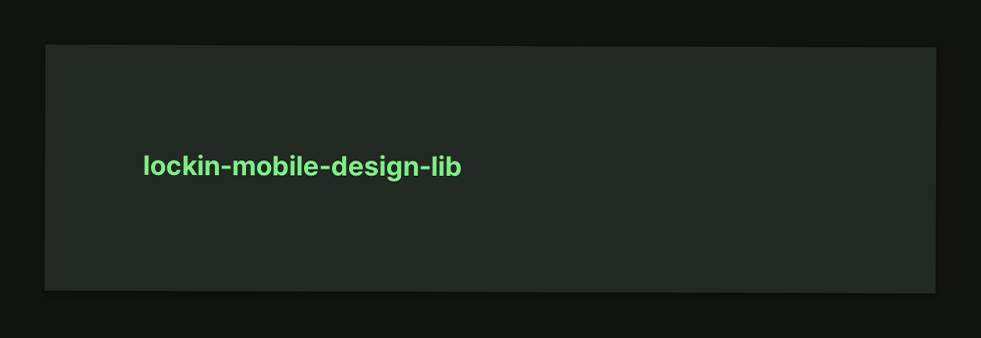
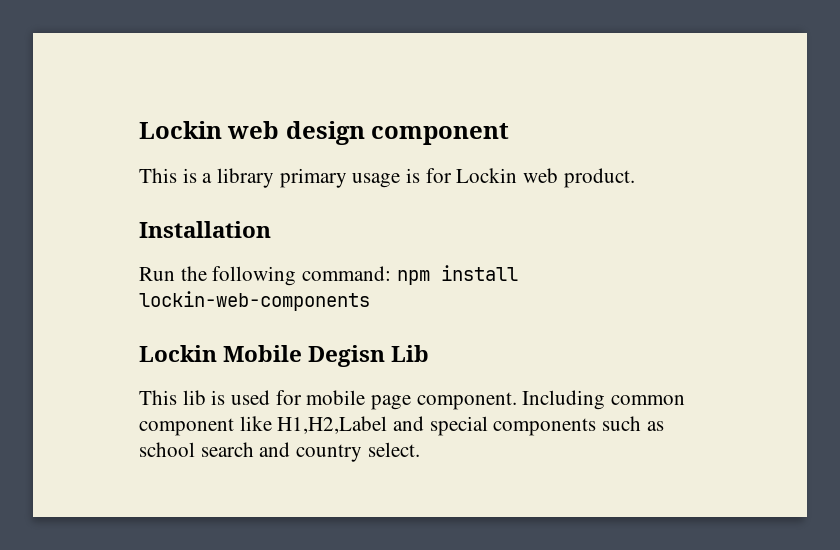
[142,153,463,182] lockin-mobile-design-lib -> [139,121,510,145] [139,168,635,188] [139,221,271,238] [139,265,518,286] [139,291,370,311] [139,345,430,367] [139,390,686,410] [139,416,664,436] [139,442,420,462] Lockin web design component // This is a library primary usage is for Lockin web product. // Installation // Run the following command: npm install lockin-web-components // Lockin Mobile Degisn Lib // This lib is used for mobile page component. Including common component like H1,H2,Label and special components such as school search and country select.

